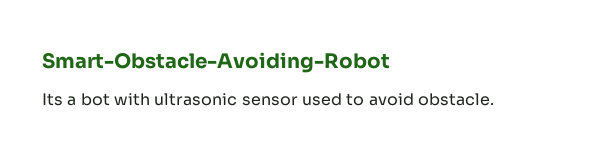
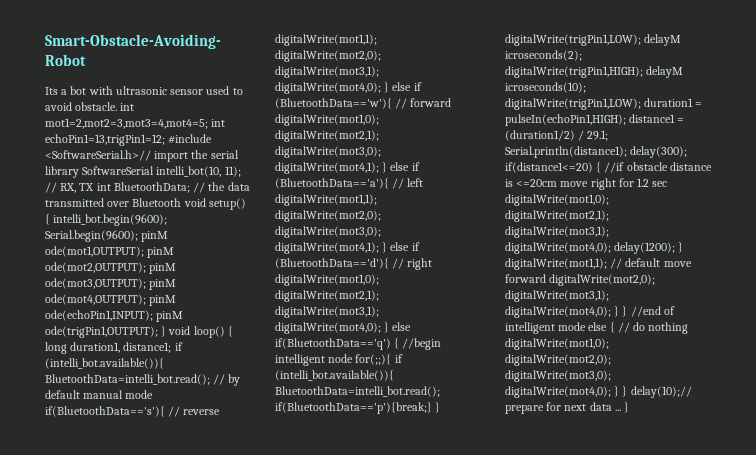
(494, 99) none -> [120,103,135,111] [45,118,226,129] [45,134,213,146] [45,150,239,162] [45,166,241,178] [45,182,250,193] [45,198,246,210] [45,214,168,226] [45,230,169,242] [45,246,175,258] [45,262,177,274] [45,278,177,290] [45,294,177,306] [45,310,184,322] [45,326,233,338] [45,342,183,354] [45,358,164,369] [45,374,241,386] [45,390,154,399] [45,406,221,417] [275,34,377,46] [275,50,381,62] [275,66,379,78] [275,82,422,94] [275,98,452,109] [275,114,379,126] [275,130,379,142] [275,146,381,158] [275,162,420,174] [275,178,424,189] [275,194,377,206] [275,210,381,222] [275,226,381,238] [275,242,420,254] [275,258,433,270] [275,274,379,286] [275,290,379,302] [275,306,379,318] [275,322,412,334] [275,338,442,350] [275,354,403,366] [275,370,394,381] [275,386,440,397] [275,402,441,414] [505,34,682,46] [505,50,582,61] [505,66,684,78] [505,82,586,93] [505,98,703,110] [505,114,685,126] [505,130,609,141] [505,146,688,158] [505,162,712,173] [505,178,668,190] [505,194,609,206] [505,210,609,222] [505,226,609,238] [505,242,684,254] [505,258,692,270] [505,274,656,286] [505,290,609,302] [505,306,675,318] [505,322,689,334] [505,338,609,350] [505,354,611,366] [505,370,611,382] [505,386,692,398] [505,402,630,414] int mot1=2,mot2=3,mot3=4,mot4=5; int echoPin1=13,trigPin1=12; #include <SoftwareSerial.h>// import the serial library SoftwareSerial intelli_bot(10, 11); // RX, TX int BluetoothData; // the data transmitted over Bluetooth void setup() { intelli_bot.begin(9600); Serial.begin(9600); pinM ode(mot1,OUTPUT); pinM ode(mot2,OUTPUT); pinM ode(mot3,OUTPUT); pinM ode(mot4,OUTPUT); pinM ode(echoPin1,INPUT); pinM ode(trigPin1,OUTPUT); } void loop() { long duration1, distance1; if (intelli_bot.available()){ BluetoothData=intelli_bot.read(); // by default manual mode if(BluetoothData=='s'){ // reverse digitalWrite(mot1,1); digitalWrite(mot2,0); digitalWrite(mot3,1); digitalWrite(mot4,0); } else if (BluetoothData=='w'){ // forward digitalWrite(mot1,0); digitalWrite(mot2,1); digitalWrite(mot3,0); digitalWrite(mot4,1); } else if (BluetoothData=='a'){ // left digitalWrite(mot1,1); digitalWrite(mot2,0); digitalWrite(mot3,0); digitalWrite(mot4,1); } else if (BluetoothData=='d'){ // right digitalWrite(mot1,0); digitalWrite(mot2,1); digitalWrite(mot3,1); digitalWrite(mot4,0); } else if(BluetoothData=='q') { //begin intelligent node for(;;){ if (intelli_bot.available()){ BluetoothData=intelli_bot.read(); if(BluetoothData=='p'){break;} } digitalWrite(trigPin1,LOW); delayM icroseconds(2); digitalWrite(trigPin1,HIGH); delayM icroseconds(10); digitalWrite(trigPin1,LOW); duration1 = pulseIn(echoPin1,HIGH); distance1 = (duration1/2) / 29.1; Serial.println(distance1); delay(300); if(distance1<=20) { //if obstacle distance is <=20cm move right for 1.2 sec digitalWrite(mot1,0); digitalWrite(mot2,1); digitalWrite(mot3,1); digitalWrite(mot4,0); delay(1200); } digitalWrite(mot1,1); // default move forward digitalWrite(mot2,0); digitalWrite(mot3,1); digitalWrite(mot4,0); } } //end of intelligent mode else { // do nothing digitalWrite(mot1,0); digitalWrite(mot2,0); digitalWrite(mot3,0); digitalWrite(mot4,0); } } delay(10);// prepare for next data ... }

